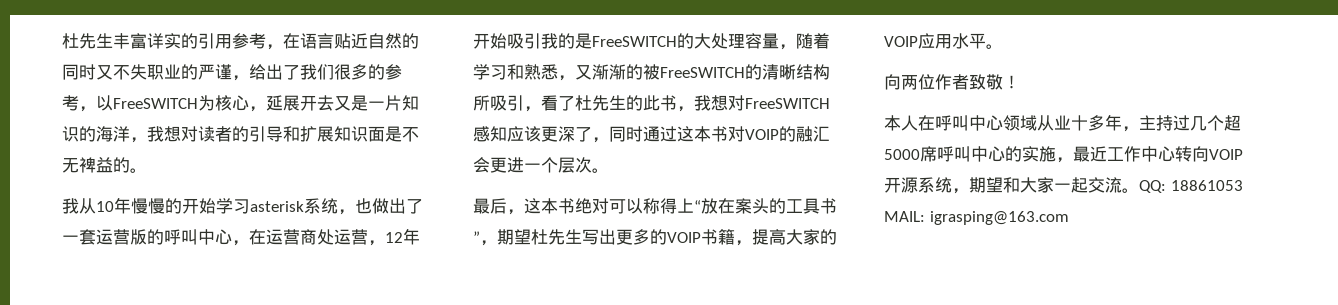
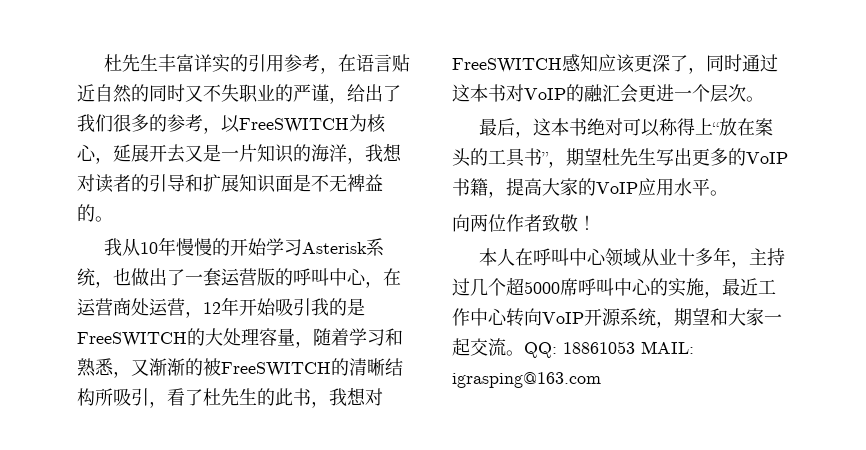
[250,201,304,212] asterisk -> [302,242,368,254] Asterisk
[745,129,779,140] VOIP -> [524,88,566,100] VoIP
[667,232,701,243] VOIP -> [746,152,788,164] VoIP
[884,36,918,47] VOIP -> [596,182,638,194] VoIP
[1209,149,1243,160] VOIP -> [542,312,584,324] VoIP

